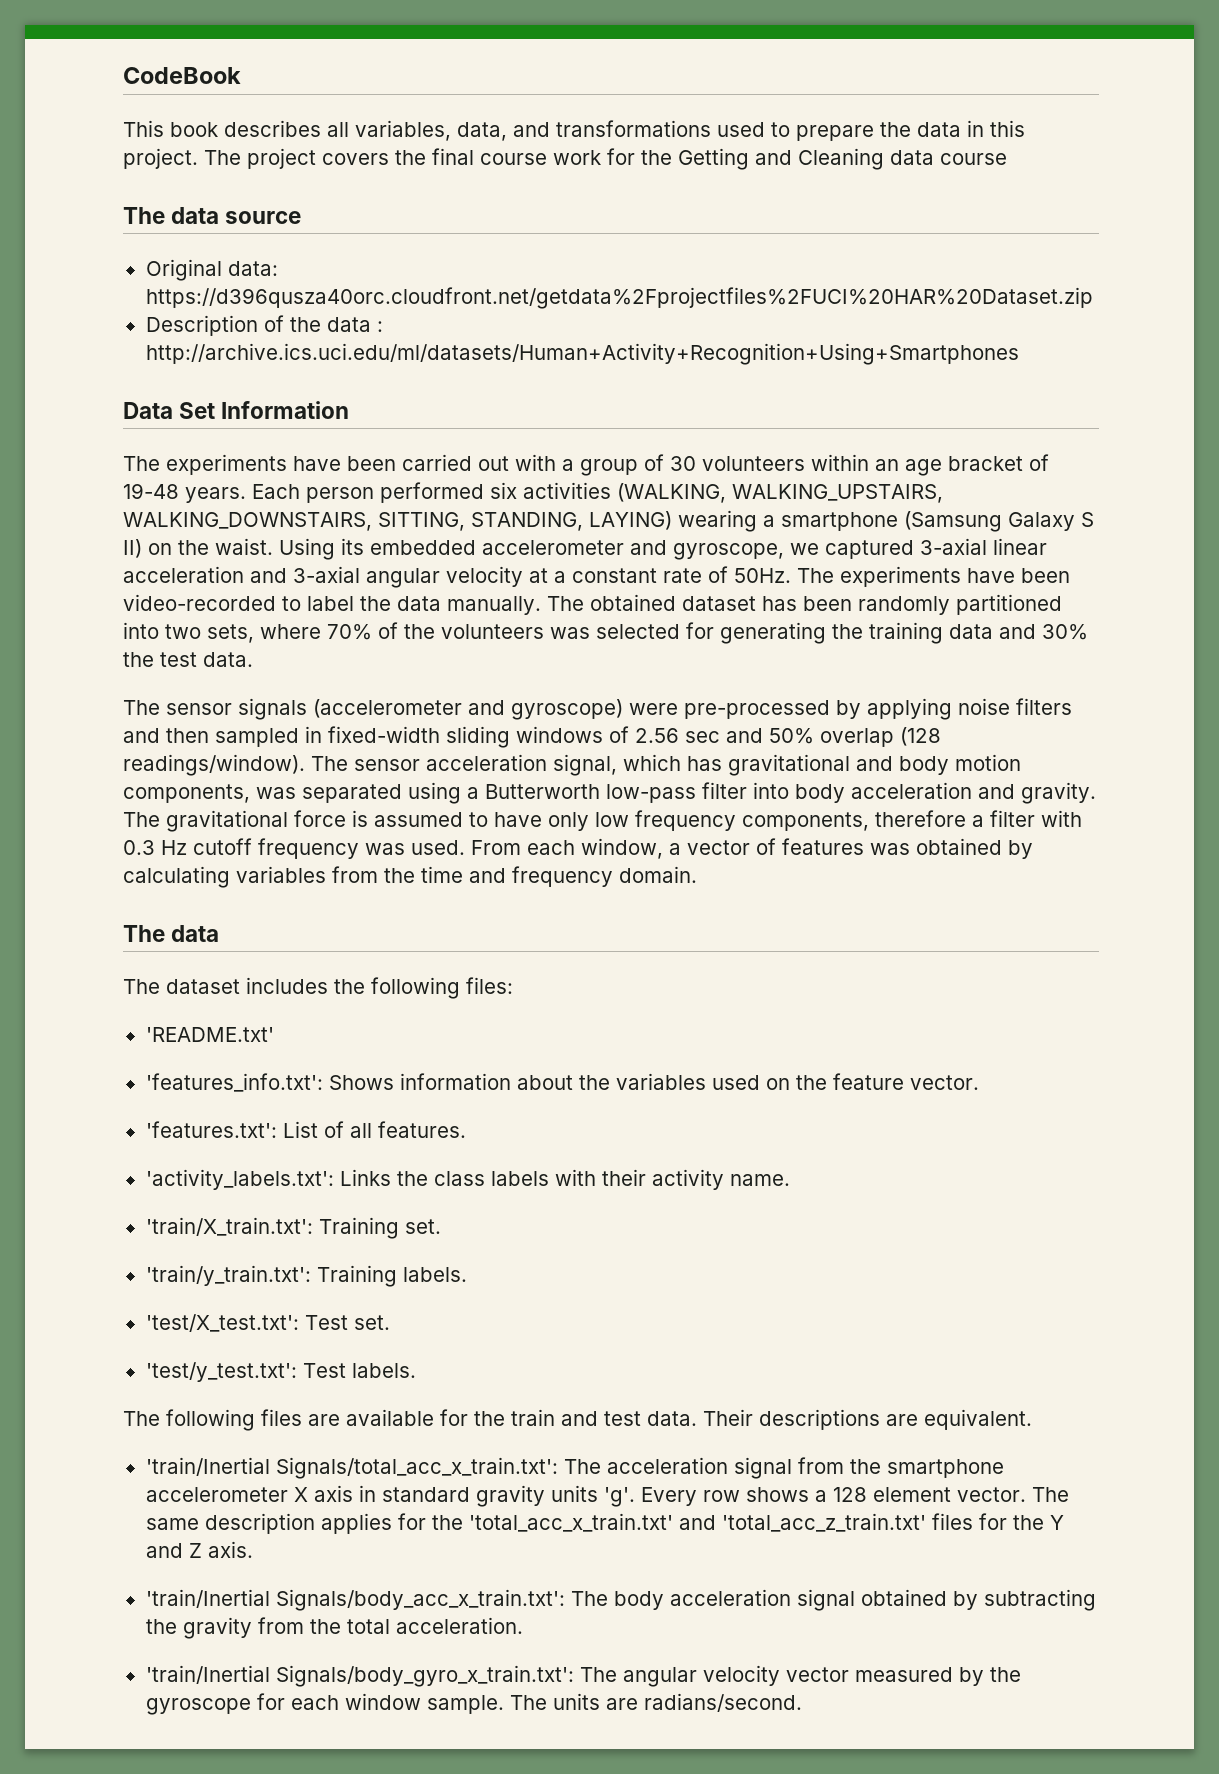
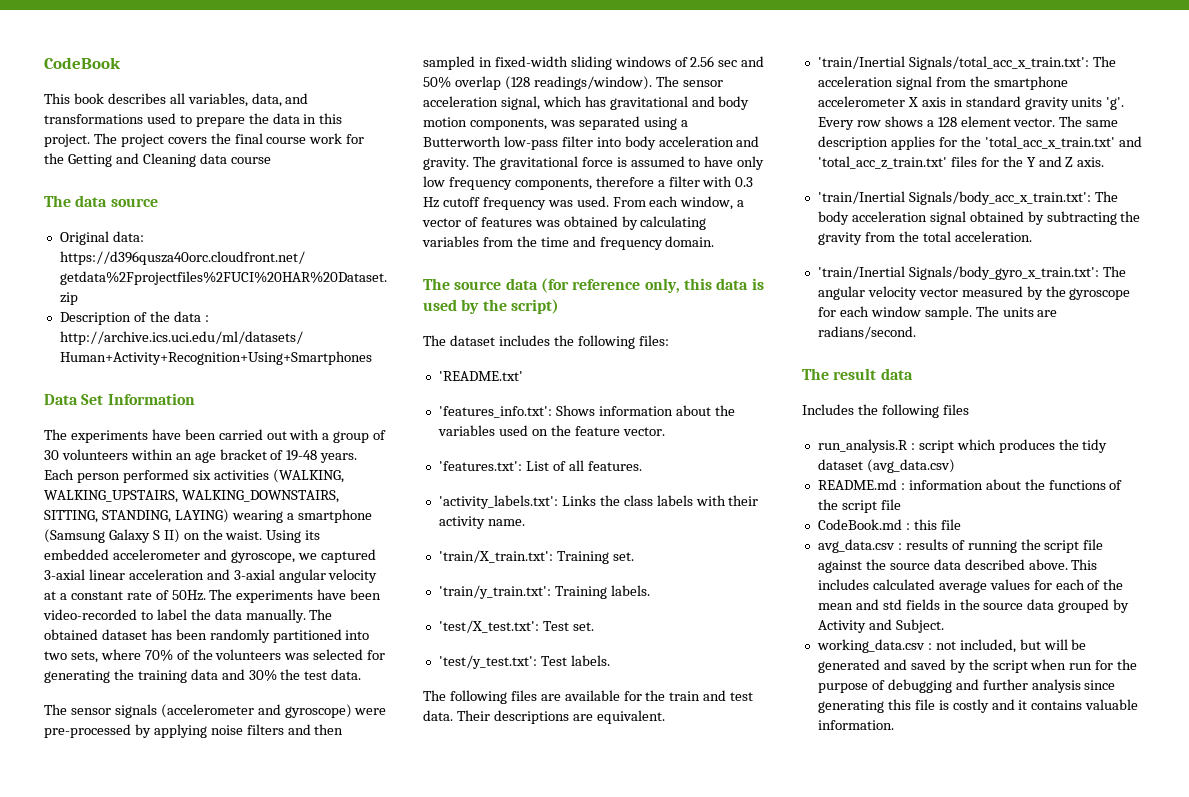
[171,925,220,942] data -> [454,278,764,293] [423,299,559,314] source data (for reference only, this data is used by the script)
(802, 1702) none -> [802,368,913,380] [802,404,969,418] [817,439,1108,453] [817,459,955,473] [817,479,1123,490] [817,499,901,513] [817,519,961,530] [817,539,1104,553] [817,559,1098,573] [817,579,1124,593] [817,599,1130,613] [817,619,944,633] [816,639,1087,653] [817,659,1138,673] [817,679,1116,693] [817,699,1139,713] [817,720,894,730] // The result data // Includes the following files // run_analysis.R : script which produces the tidy dataset (avg_data.csv) // README.md : information about the functions of the script file // CodeBook.md : this file // avg_data.csv : results of running the script file against the source data described above. This includes calculated average values for each of the mean and std fields in the source data grouped by Activity and Subject. // working_data.csv : not included, but will be generated and saved by the script when run for the purpose of debugging and further analysis since generating this file is costly and it contains valuable information.

